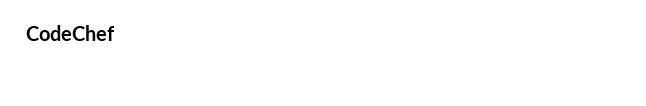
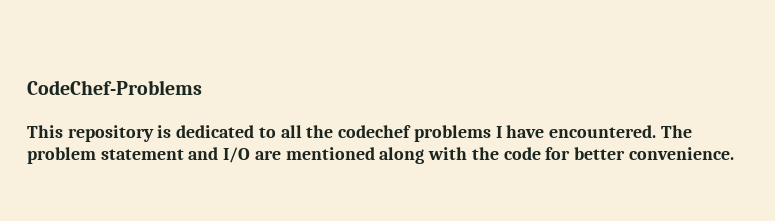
[26,25,115,41] CodeChef -> [27,80,202,95] [27,125,692,142] [27,147,734,164] CodeChef-Problems // This repository is dedicated to all the codechef problems I have encountered. The problem statement and I/O are mentioned along with the code for better convenience.

